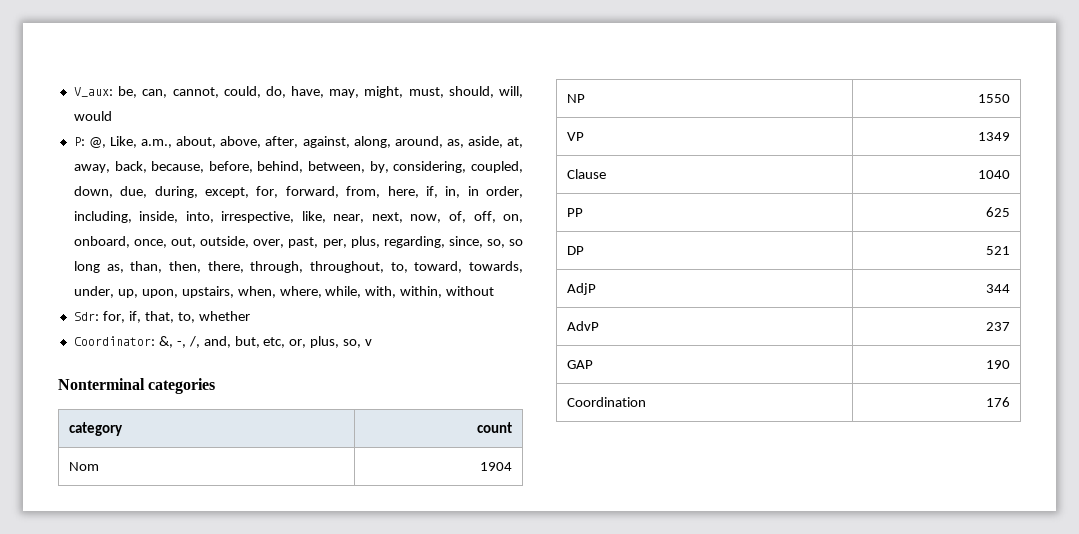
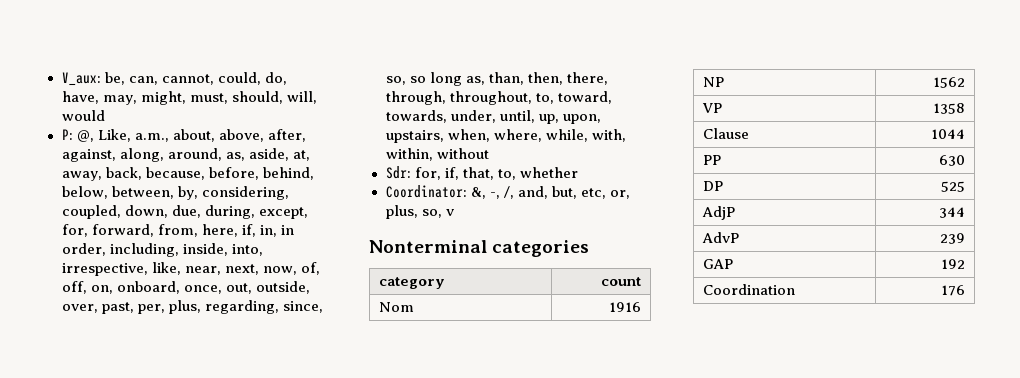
(304, 167) none -> [61,186,108,199] below,
(114, 292) none -> [499,110,535,123] until,
[480,462,513,471] 1904 -> [608,302,641,312] 1916
[978,94,1011,103] 1550 -> [932,77,965,88] 1562
[978,132,1011,141] 1349 -> [932,103,965,114] 1358
[978,170,1011,179] 1040 -> [930,129,965,139] 1044
[986,207,1011,217] 625 -> [938,155,965,166] 630
[986,246,1011,255] 521 -> [940,181,965,192] 525
[986,322,1011,331] 237 -> [939,233,965,244] 239
[986,360,1011,369] 190 -> [940,259,965,269] 192

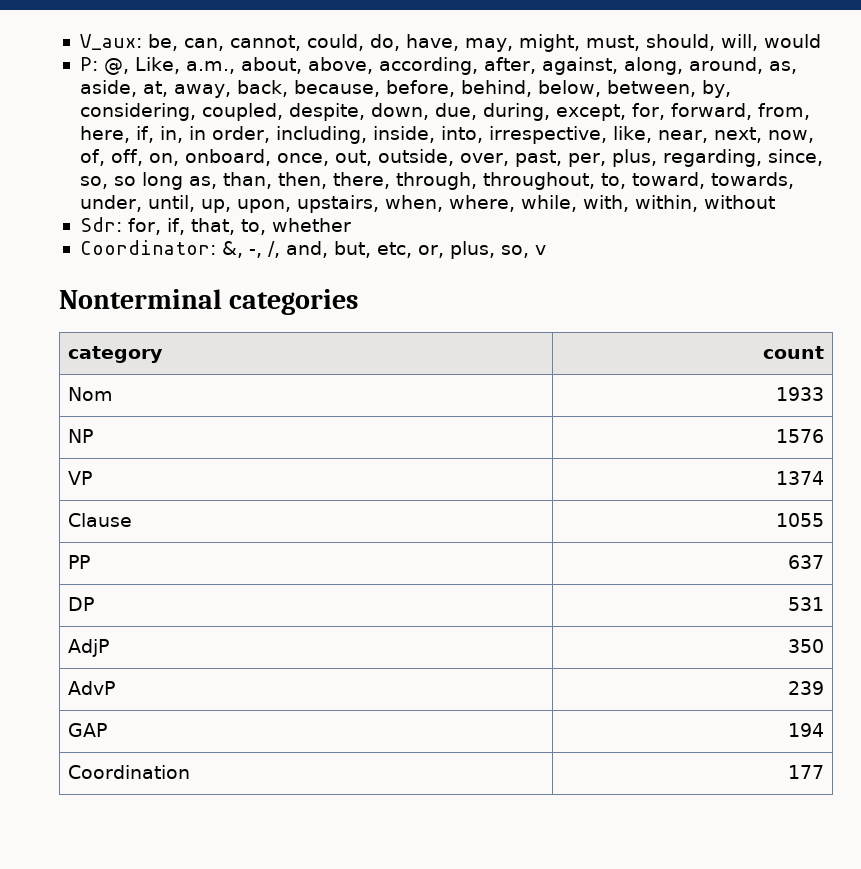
(264, 135) none -> [378,57,478,75] according,
(121, 212) none -> [288,103,365,121] despite,
[608,302,641,312] 1916 -> [776,387,825,401] 1933
[932,77,965,88] 1562 -> [776,429,825,443] 1576
[932,103,965,114] 1358 -> [776,471,825,485] 1374
[930,129,965,139] 1044 -> [776,513,825,527] 1055
[938,155,965,166] 630 -> [788,555,825,569] 637
[940,181,965,192] 525 -> [788,597,825,611] 531
[938,207,965,218] 344 -> [788,639,825,653] 350
[940,259,965,269] 192 -> [788,723,825,737] 194
[940,285,965,296] 176 -> [788,765,825,779] 177

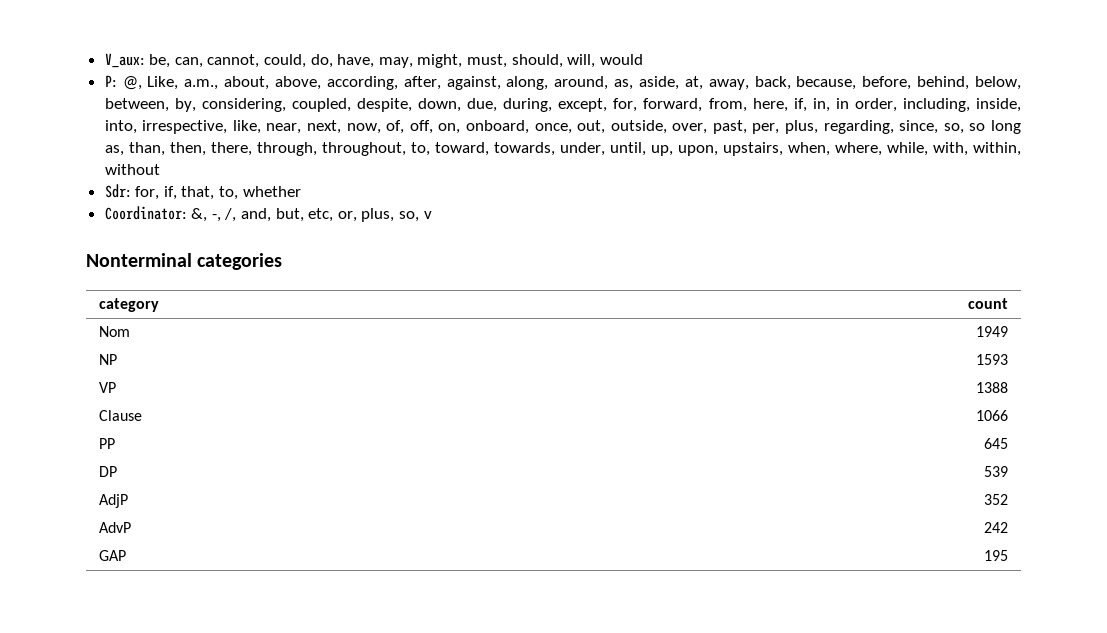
[776,387,825,401] 1933 -> [975,326,1008,337] 1949
[776,429,825,443] 1576 -> [975,354,1008,365] 1593
[776,471,825,485] 1374 -> [975,382,1008,393] 1388
[776,513,825,527] 1055 -> [975,410,1008,421] 1066
[788,555,825,569] 637 -> [983,438,1008,449] 645
[788,597,825,611] 531 -> [983,466,1008,477] 539
[788,639,825,653] 350 -> [983,494,1008,505] 352
[788,681,825,695] 239 -> [983,522,1008,533] 242
[788,723,825,737] [67,765,190,779] [788,765,825,779] 194 // Coordination | 177 -> [983,550,1008,561] 195

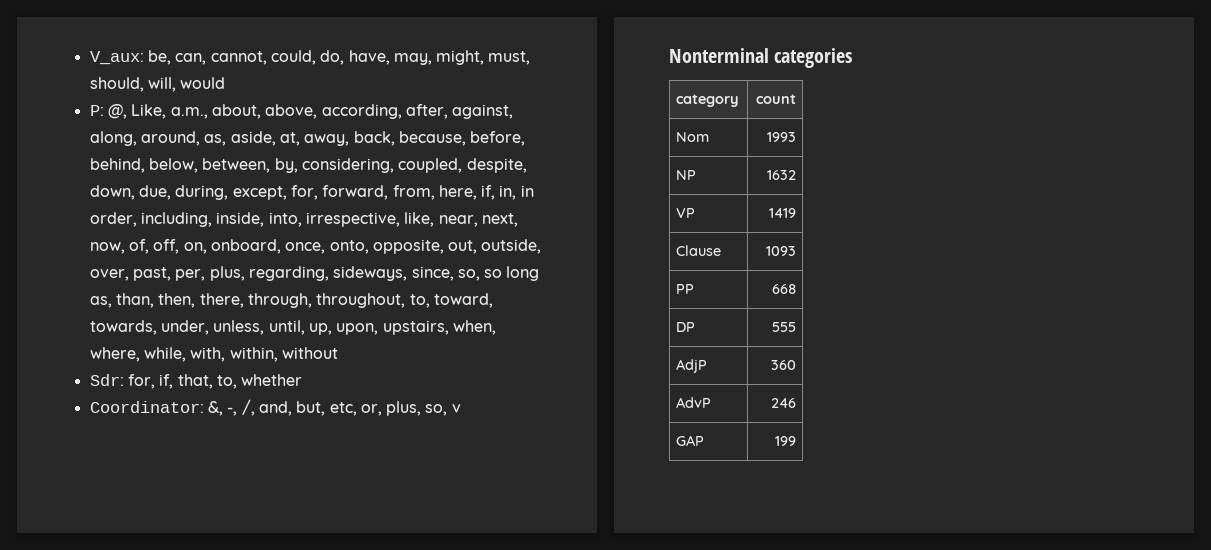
(572, 128) none -> [329,239,444,254] onto, opposite,
(894, 127) none -> [333,266,408,281] sideways,
(605, 149) none -> [213,320,265,335] unless,
[975,326,1008,337] 1949 -> [766,132,796,142] 1993
[975,354,1008,365] 1593 -> [766,170,796,180] 1632
[975,382,1008,393] 1388 -> [768,208,796,218] 1419
[975,410,1008,421] 1066 -> [765,246,796,256] 1093
[983,438,1008,449] 645 -> [771,284,796,294] 668
[983,466,1008,477] 539 -> [771,322,796,332] 555
[983,494,1008,505] 352 -> [770,360,796,370] 360
[983,522,1008,533] 242 -> [770,398,796,408] 246
[983,550,1008,561] 195 -> [774,436,796,446] 199

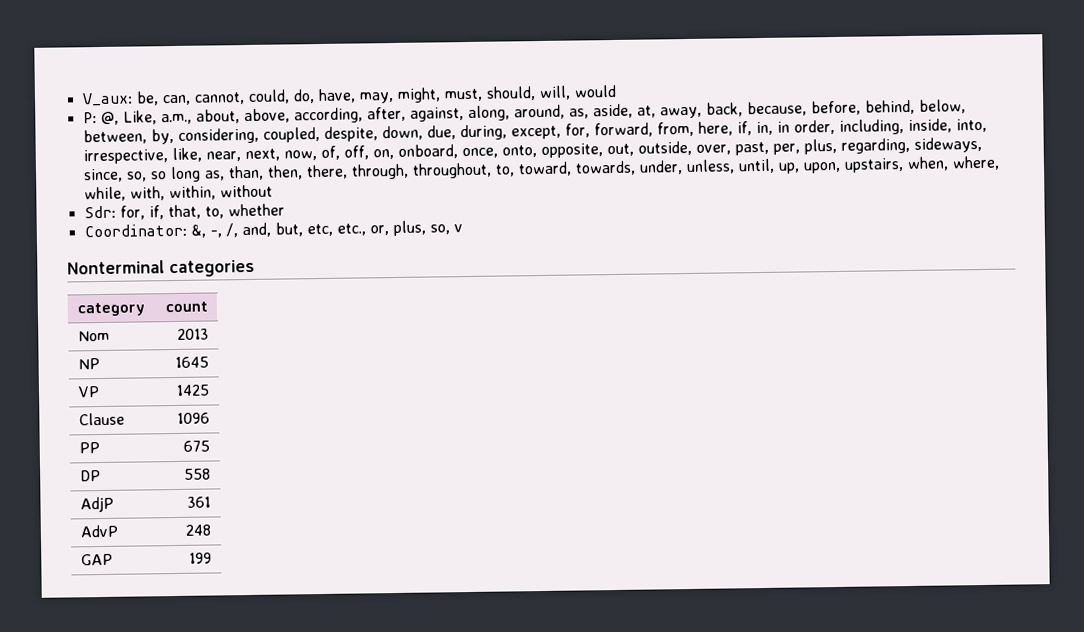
(357, 409) none -> [336,223,366,236] etc.,
[766,132,796,142] 1993 -> [177,328,210,340] 2013
[766,170,796,180] 1632 -> [175,356,210,368] 1645
[768,208,796,218] 1419 -> [176,384,211,396] 1425
[765,246,796,256] 1093 -> [177,412,211,424] 1096
[771,284,796,294] 668 -> [183,440,211,452] 675
[771,322,796,332] 555 -> [184,468,212,480] 558
[770,360,796,370] 360 -> [187,496,212,508] 361
[770,398,796,408] 246 -> [185,524,212,536] 248

